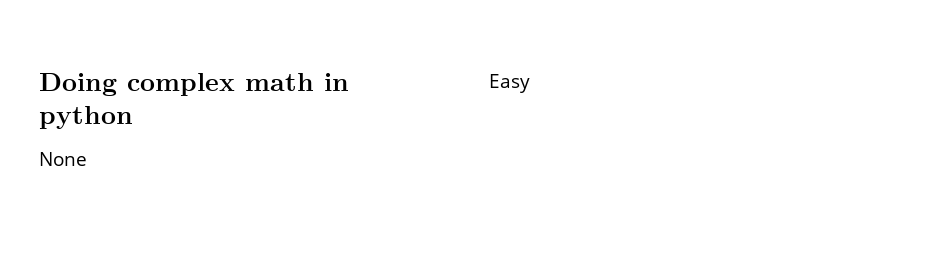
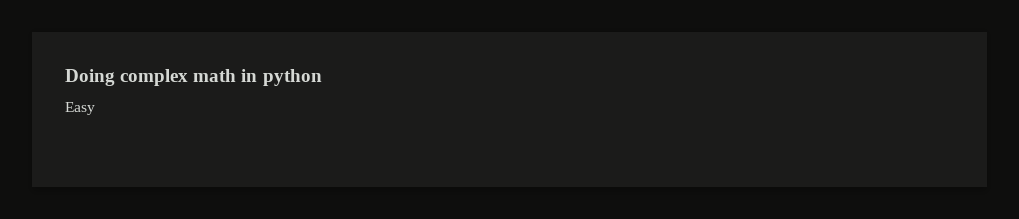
[39,152,87,166] // None -> (322, 77) none

